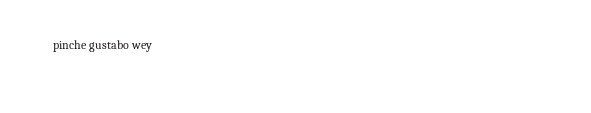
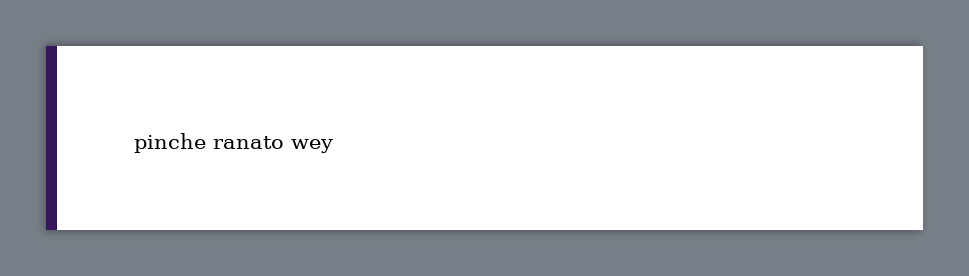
[89,40,130,52] gustabo -> [213,136,284,149] ranato

